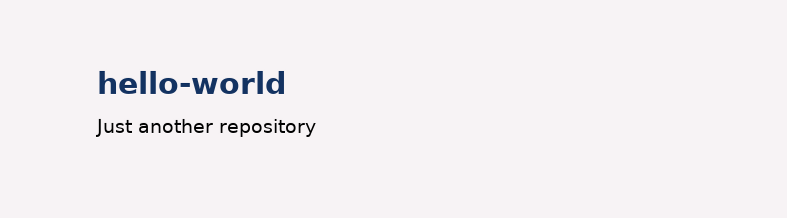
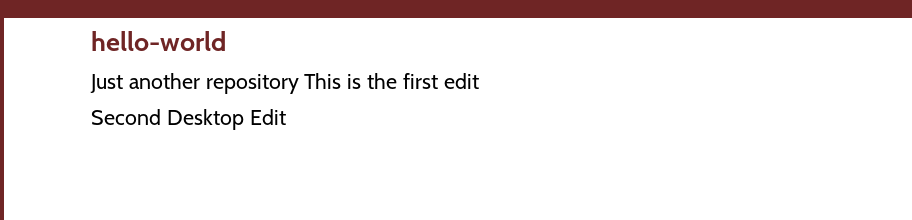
(316, 127) none -> [304,73,479,89] [91,109,286,130] This is the first edit // Second Desktop Edit

